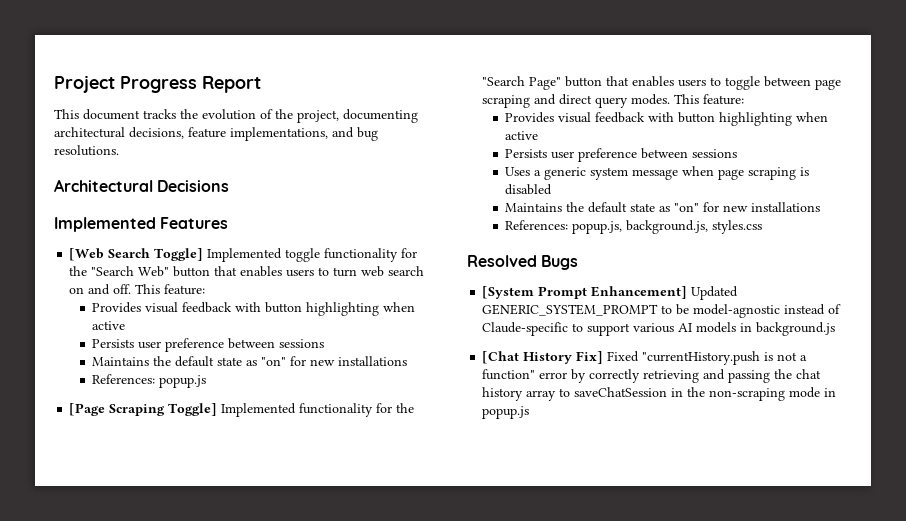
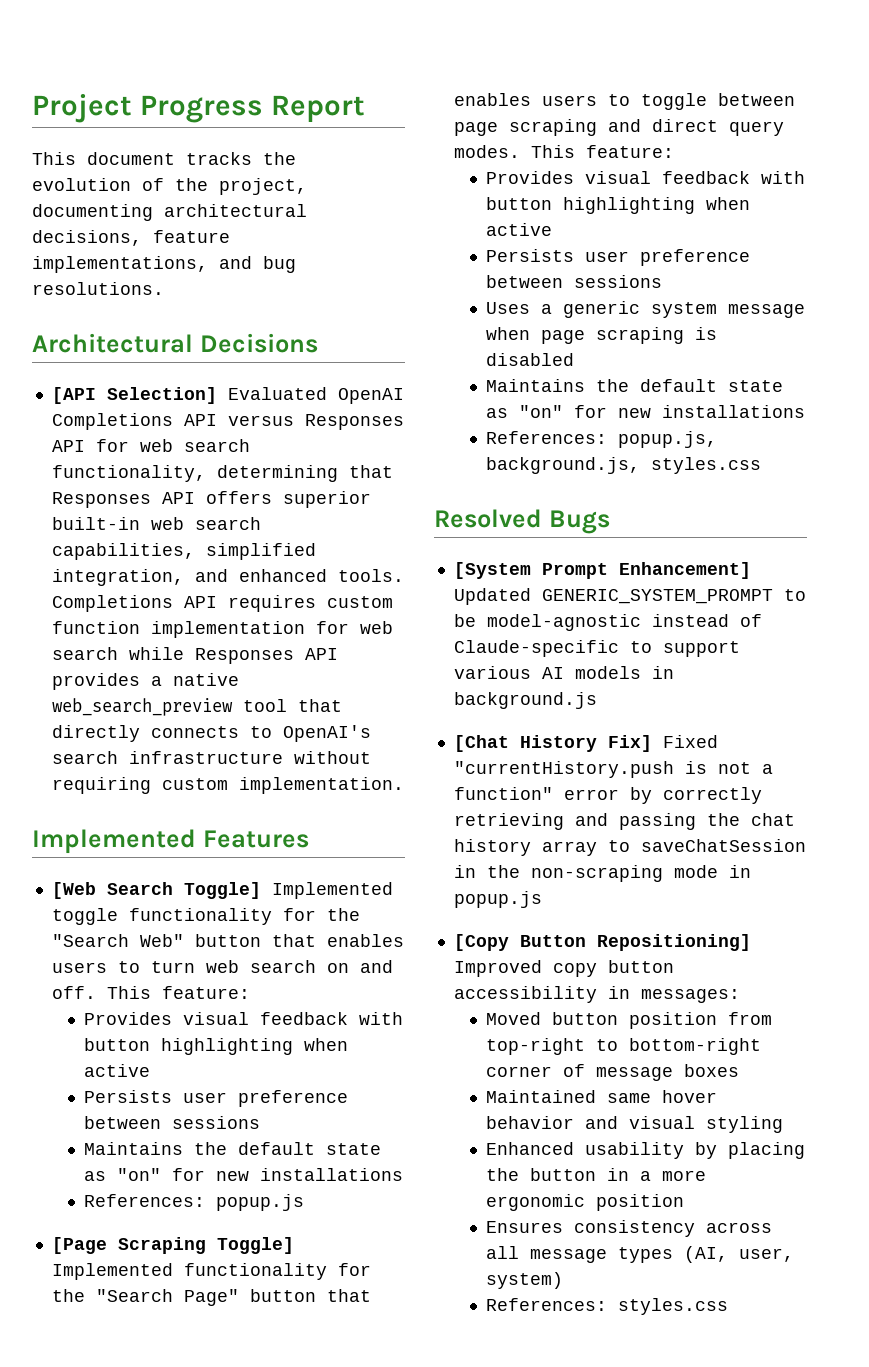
(230, 186) none -> [51,387,404,404] [51,413,404,430] [51,439,250,452] [51,465,393,482] [51,491,371,508] [51,517,261,530] [51,543,316,560] [51,569,404,586] [51,595,393,612] [51,621,393,638] [51,647,338,664] [51,673,239,690] [51,698,342,716] [51,725,371,742] [51,751,371,764] [51,777,404,794] // [API Selection] Evaluated OpenAI Completions API versus Responses API for web search functionality, determining that Responses API offers superior built-in web search capabilities, simplified integration, and enhanced tools. Completions API requires custom function implementation for web search while Responses API provides a native web_search_preview tool that directly connects to OpenAI's search infrastructure without requiring custom implementation.
(530, 412) none -> [453,934,751,951] [453,960,674,977] [453,986,740,1003] [486,1012,773,1029] [486,1038,762,1055] [486,1064,740,1081] [486,1090,718,1103] [486,1116,784,1133] [486,1142,806,1159] [486,1168,707,1181] [486,1194,685,1211] [486,1220,773,1237] [486,1246,795,1263] [486,1272,564,1289] [486,1298,729,1315] // [Copy Button Repositioning] Improved copy button accessibility in messages: // Moved button position from top-right to bottom-right corner of message boxes // Maintained same hover behavior and visual styling // Enhanced usability by placing the button in a more ergonomic position // Ensures consistency across all message types (AI, user, system) // References: styles.css

